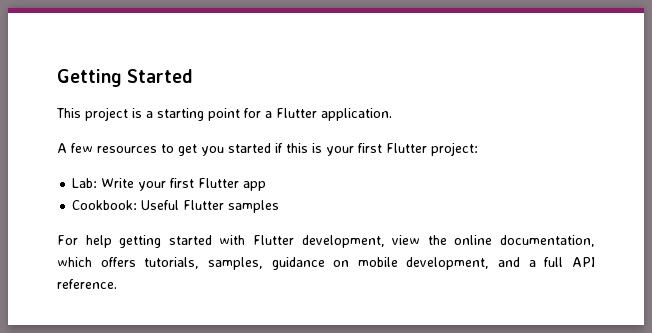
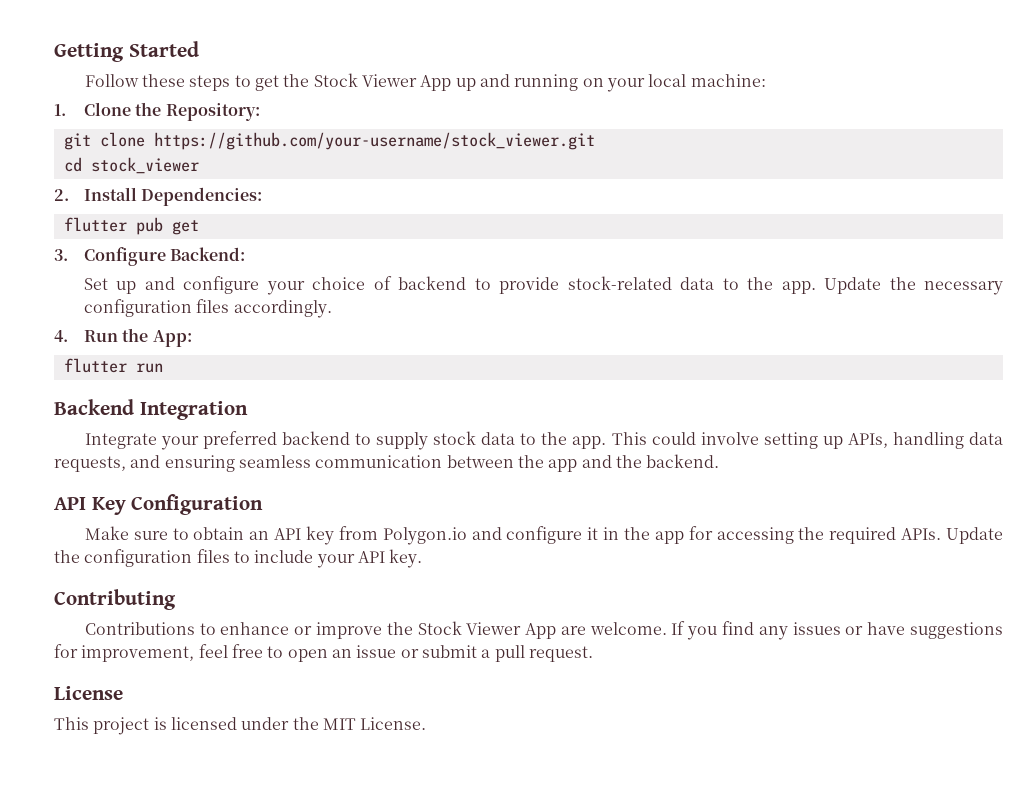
[56,107,392,121] [57,142,478,156] [72,178,267,191] [72,200,280,213] [57,235,596,248] [57,257,595,270] [57,279,117,289] This project is a starting point for a Flutter application. // A few resources to get you started if this is your first Flutter project: // Lab: Write your first Flutter app // Cookbook: Useful Flutter samples // For help getting started with Flutter development, view the online documentation, which offers tutorials, samples, guidance on mobile development, and a full API reference. -> [84,73,766,92] [54,102,260,121] [63,132,595,150] [63,157,199,174] [54,187,263,206] [63,217,199,235] [54,247,246,266] [83,276,1004,295] [83,299,332,318] [54,328,192,347] [63,358,163,373] [54,399,248,420] [84,431,1004,450] [54,454,720,472] [54,494,264,515] [84,526,1004,545] [54,549,423,568] [54,589,176,610] [84,621,1004,640] [54,644,593,662] [54,686,123,700] [54,717,427,735] Follow these steps to get the Stock Viewer App up and running on your local machine: // 1. Clone the Repository: // git clone https://github.com/your-username/stock_viewer.git // cd stock_viewer // 2. Install Dependencies: // flutter pub get // 3. Configure Backend: // Set up and configure your choice of backend to provide stock-related data to the app. Update the necessary configuration files accordingly. // 4. Run the App: // flutter run // Backend Integration // Integrate your preferred backend to supply stock data to the app. This could involve setting up APIs, handling data requests, and ensuring seamless communication between the app and the backend. // API Key Configuration // Make sure to obtain an API key from Polygon.io and configure it in the app for accessing the required APIs. Update the configuration files to include your API key. // Contributing // Contributions to enhance or improve the Stock Viewer App are welcome. If you find any issues or have suggestions for improvement, feel free to open an issue or submit a pull request. // License // This project is licensed under the MIT License.

